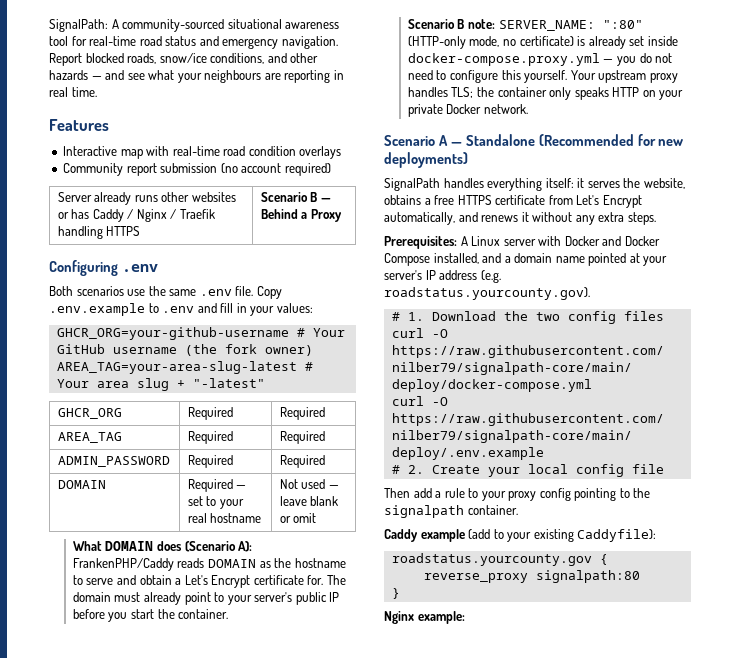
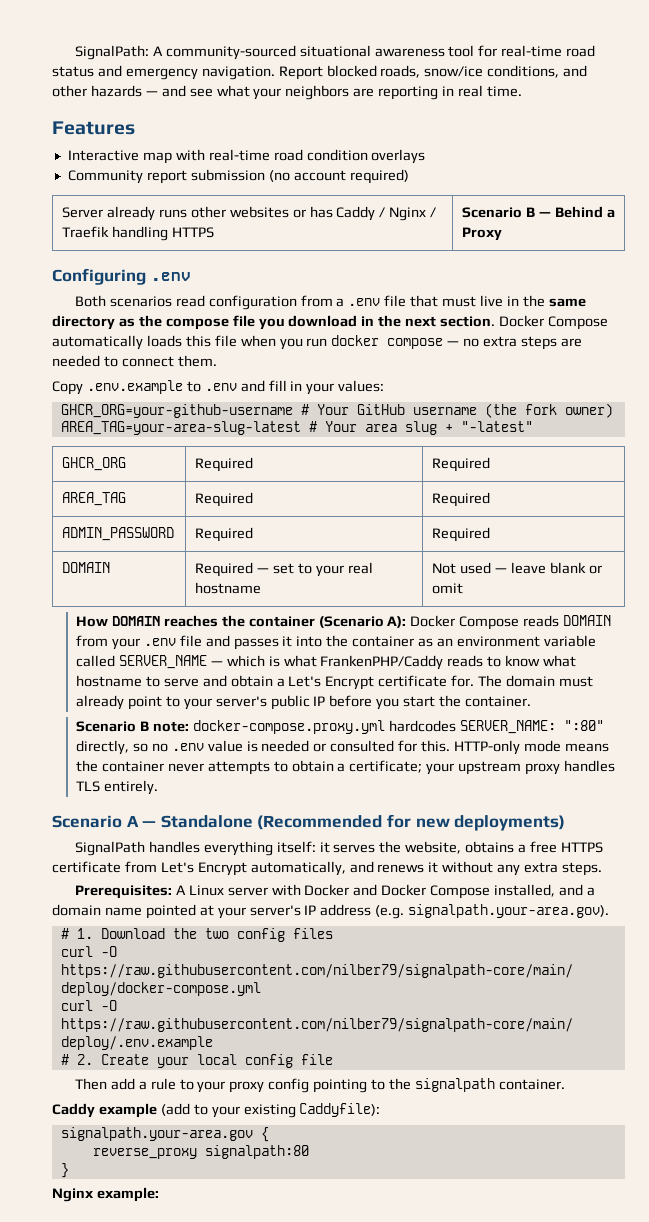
[204,70,262,83] neighbours -> [285,85,350,100] neighbors
[127,286,254,296] use the same .env file. -> [175,295,586,310] [52,315,608,330] [52,335,582,350] [52,355,217,367] read configuration from a .env file that must live in the same directory as the compose file you download in the next section. Docker Compose automatically loads this file when you run docker compose — no extra steps are needed to connect them. //
[72,541,253,552] [72,558,292,571] What DOMAIN does (Scenario A): FrankenPHP/Caddy reads DOMAIN as the -> [75,615,612,630] [75,635,596,650] [75,655,577,670] How DOMAIN reaches the container (Scenario A): Docker Compose reads DOMAIN from your .env file and passes it into the container as an environment variable called SERVER_NAME — which is what FrankenPHP/Caddy reads to know what
[498,20,643,31] [407,36,678,49] [407,53,673,66] [407,70,678,83] [407,87,684,100] [407,104,528,117] SERVER_NAME: ":80" (HTTP-only mode, no certificate) is already set inside docker-compose.proxy.yml — you do not need to configure this yourself. Your upstream proxy handles TLS; the container only speaks HTTP on your private Docker network. -> [192,720,604,734] [75,740,609,755] [75,760,616,775] [75,780,158,795] docker-compose.proxy.yml hardcodes SERVER_NAME: ":80" directly, so no .env value is needed or consulted for this. HTTP-only mode means the container never attempts to obtain a certificate; your upstream proxy handles TLS entirely.
[384,287,590,300] roadstatus.yourcounty.gov). -> [408,904,610,918] signalpath.your-area.gov).
[391,553,592,566] roadstatus.yourcounty.gov -> [60,1127,253,1141] signalpath.your-area.gov

